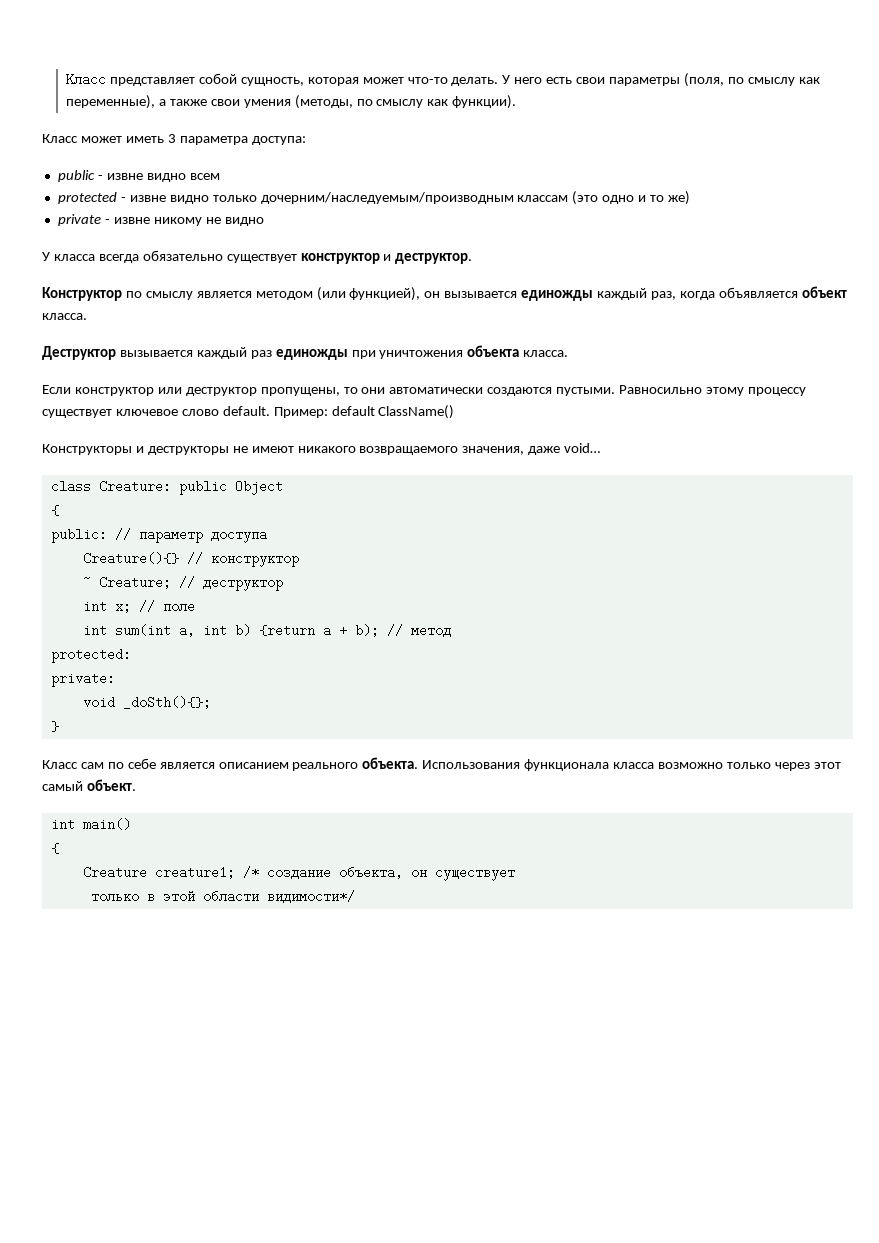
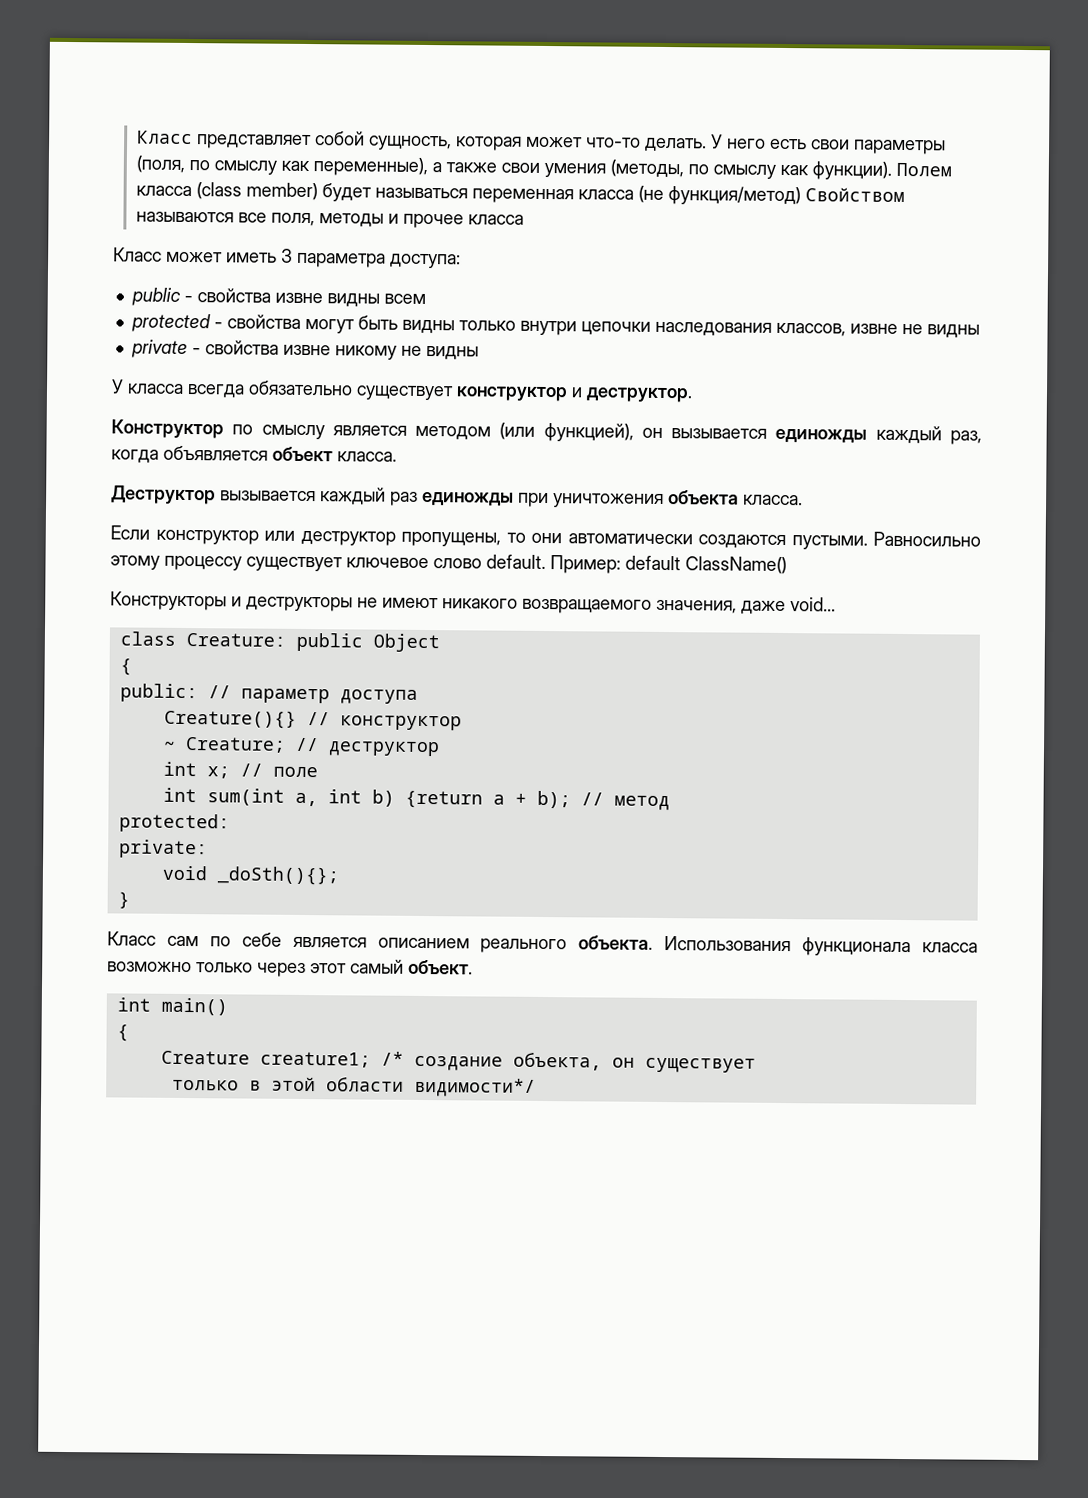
(517, 102) none -> [895,162,952,177] [135,182,905,206] [135,211,524,229] Полем класса (class member) будет называться переменная класса (не функция/метод) Свойством называются все поля, методы и прочее класса
[106,173,186,182] извне видно -> [196,288,380,307] свойства извне видны
[129,191,691,205] извне видно только дочерним/наследуемым/производным классам (это одно и то же) -> [226,314,980,338] свойства могут быть видны только внутри цепочки наследования классов, извне не видны
(110, 221) none -> [204,340,279,355] свойства
[224,217,264,226] видно -> [425,345,479,360] видны

